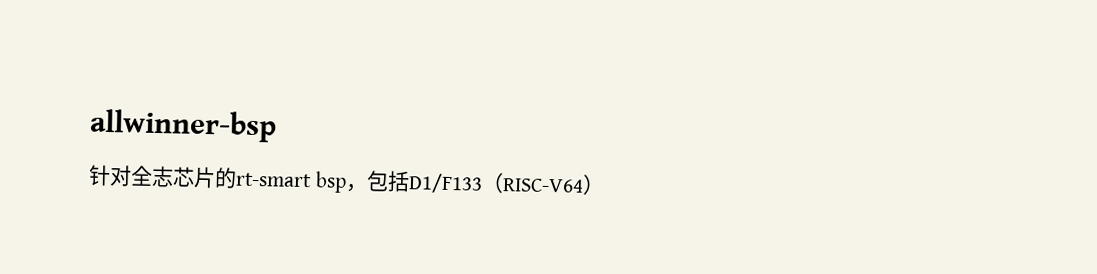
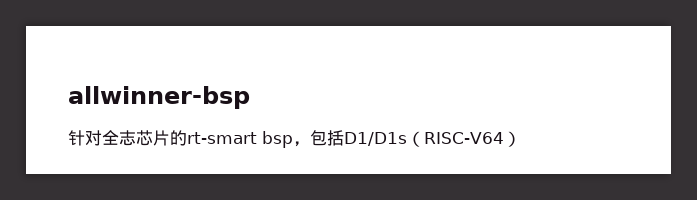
[407,173,483,194] D1/F133 -> [344,132,407,146] D1/D1s

